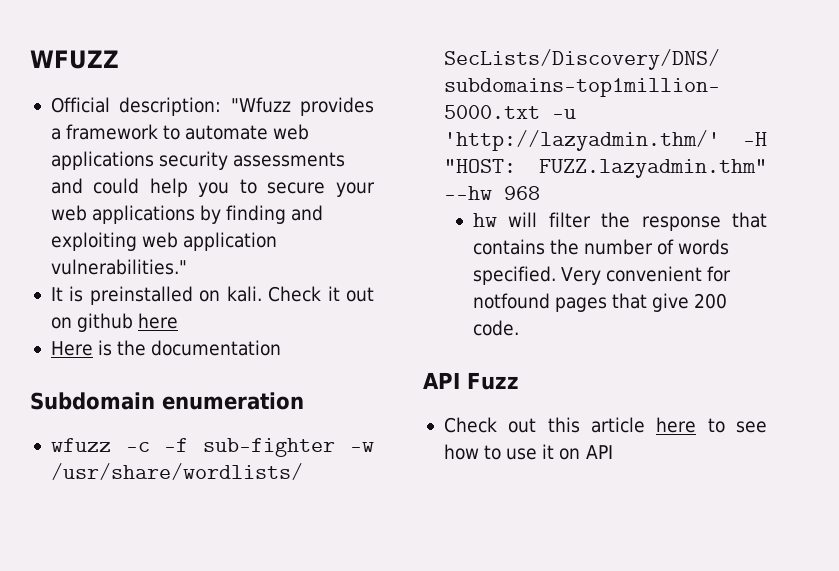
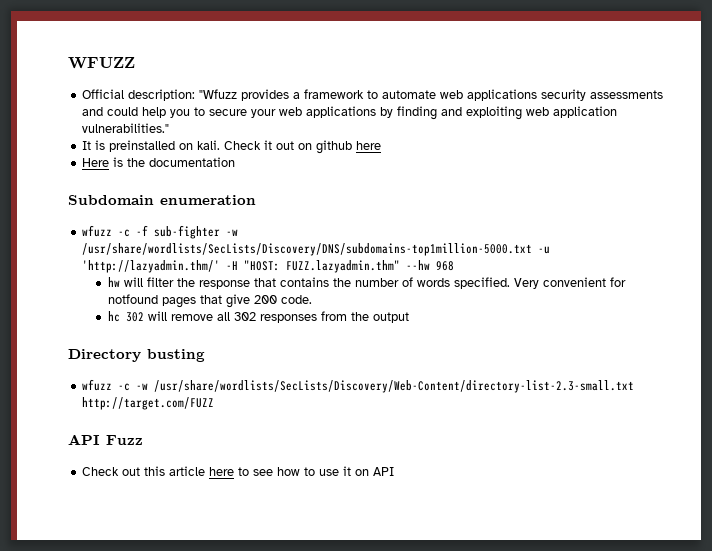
(519, 328) none -> [107,311,409,323] [68,349,205,362] [82,379,635,393] [82,397,215,410] // hc 302 will remove all 302 responses from the output // Directory busting // wfuzz -c -w /usr/share/wordlists/SecLists/Discovery/Web-Content/directory-list-2.3-small.txt http://target.com/FUZZ

